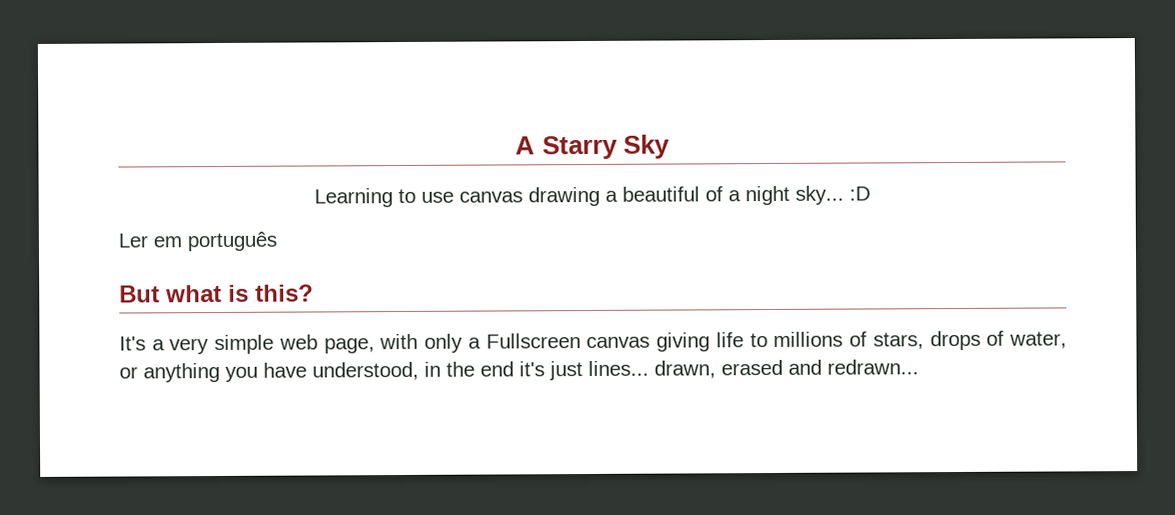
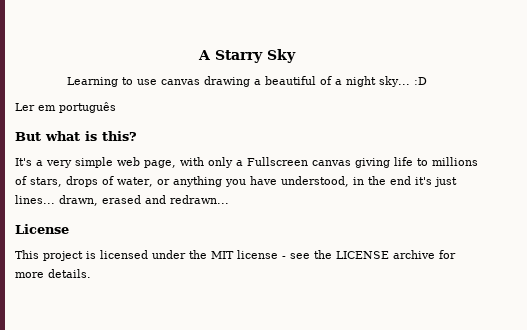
(919, 367) none -> [15,224,69,234] [15,250,456,261] [15,269,91,278] // License // This project is licensed under the MIT license - see the LICENSE archive for more details.

